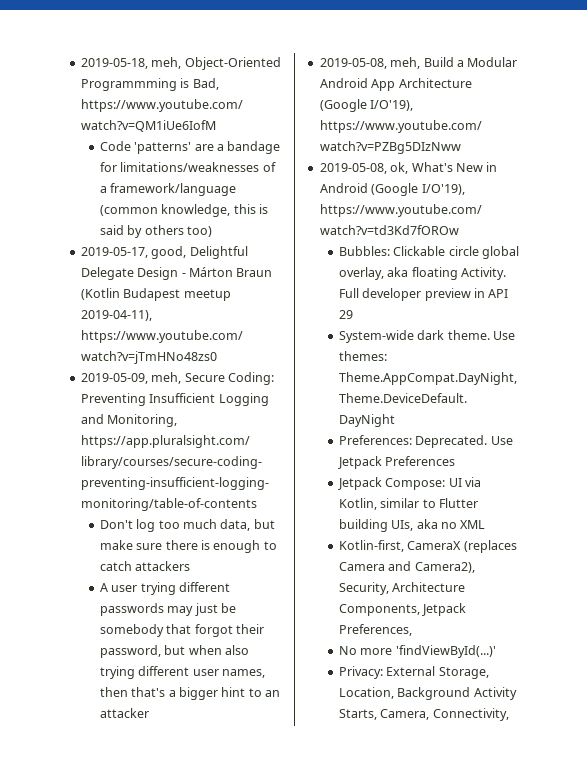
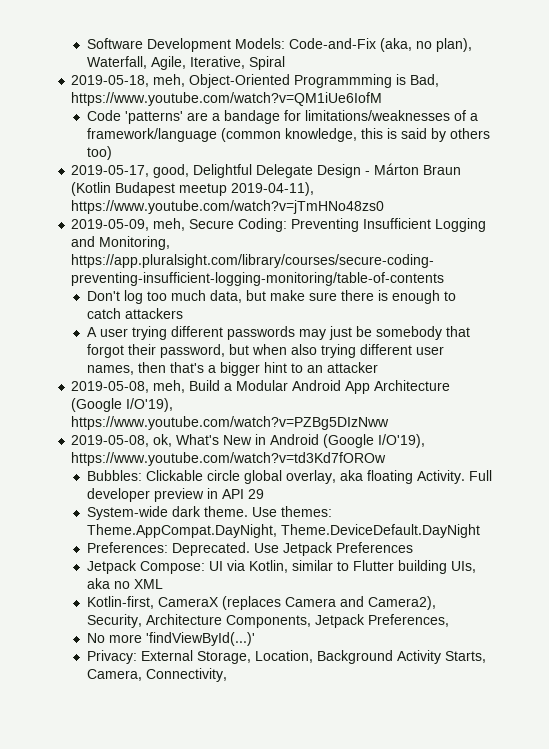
(80, 63) none -> [87,38,473,52] [87,56,286,70] Software Development Models: Code-and-Fix (aka, no plan), Waterfall, Agile, Iterative, Spiral //

